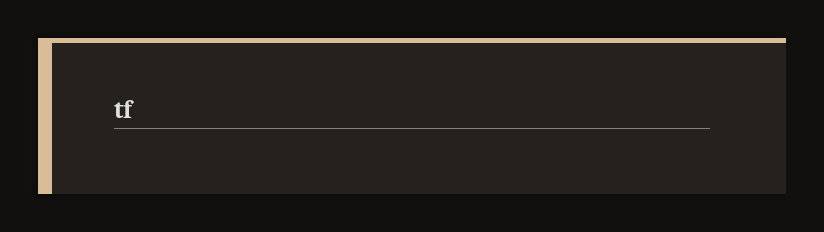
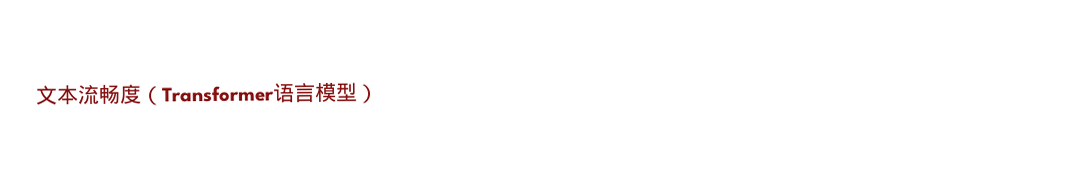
[114,100,134,118] tf -> [35,82,379,106] 文本流畅度（Transformer语言模型）

